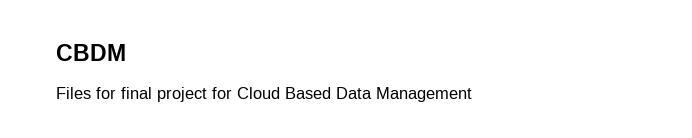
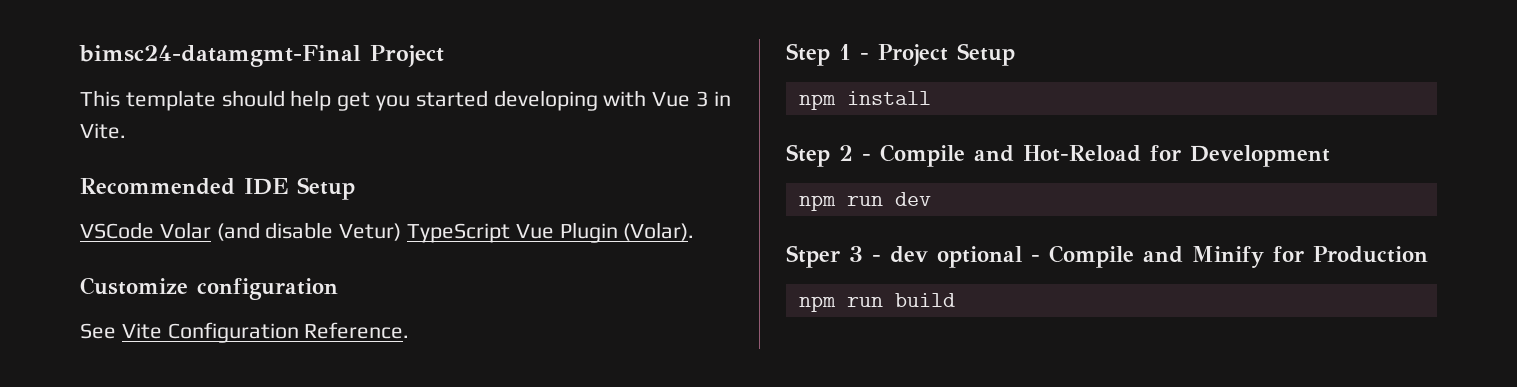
[56,44,126,61] [56,87,472,102] CBDM // Files for final project for Cloud Based Data Management -> [79,45,444,67] [80,90,731,111] [80,123,126,139] [80,177,355,200] [80,222,695,243] [80,277,338,300] [80,322,410,343] [786,43,1015,66] [798,91,931,110] [786,144,1330,167] [798,192,931,211] [786,245,1428,268] [798,293,955,312] bimsc24-datamgmt-Final Project // This template should help get you started developing with Vue 3 in Vite. // Recommended IDE Setup // VSCode Volar (and disable Vetur) TypeScript Vue Plugin (Volar). // Customize configuration // See Vite Configuration Reference. // Step 1 - Project Setup // npm install // Step 2 - Compile and Hot-Reload for Development // npm run dev // Stper 3 - dev optional - Compile and Minify for Production // npm run build

